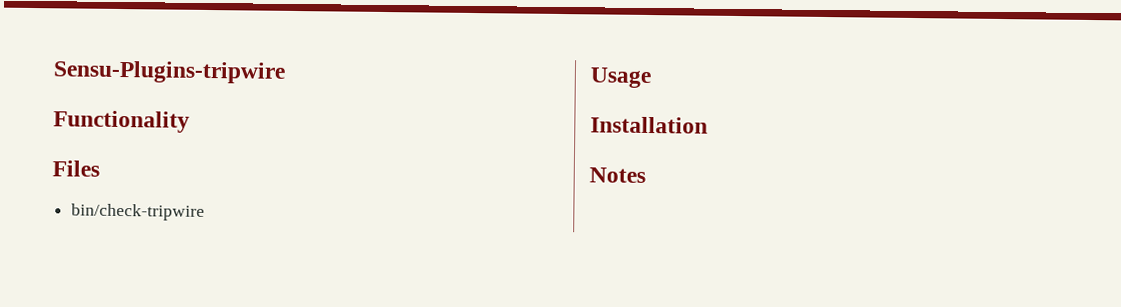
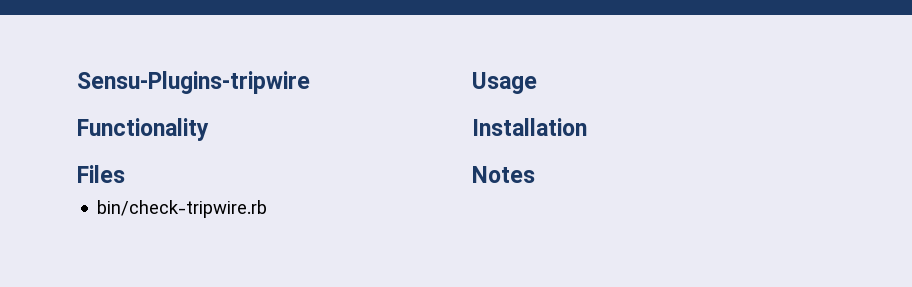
[71,203,206,221] bin/check-tripwire -> [97,200,268,218] bin/check-tripwire.rb

